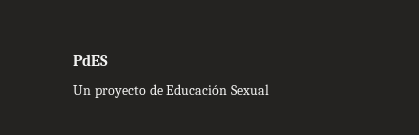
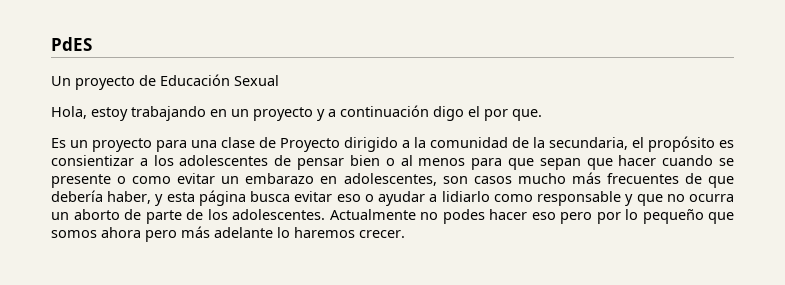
(270, 89) none -> [51,105,542,121] [51,136,734,152] [51,155,734,170] [51,172,734,188] [51,190,735,206] [51,209,734,224] [51,226,405,242] // Hola, estoy trabajando en un proyecto y a continuación digo el por que. // Es un proyecto para una clase de Proyecto dirigido a la comunidad de la secundaria, el propósito es consientizar a los adolescentes de pensar bien o al menos para que sepan que hacer cuando se presente o como evitar un embarazo en adolescentes, son casos mucho más frecuentes de que debería haber, y esta página busca evitar eso o ayudar a lidiarlo como responsable y que no ocurra un aborto de parte de los adolescentes. Actualmente no podes hacer eso pero por lo pequeño que somos ahora pero más adelante lo haremos crecer.

